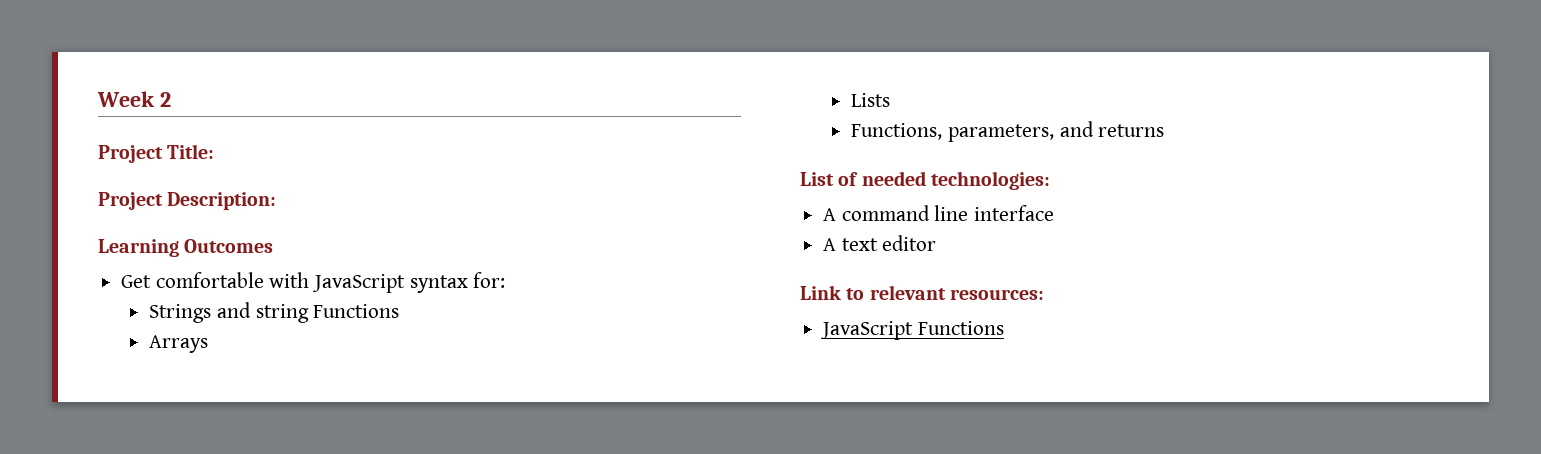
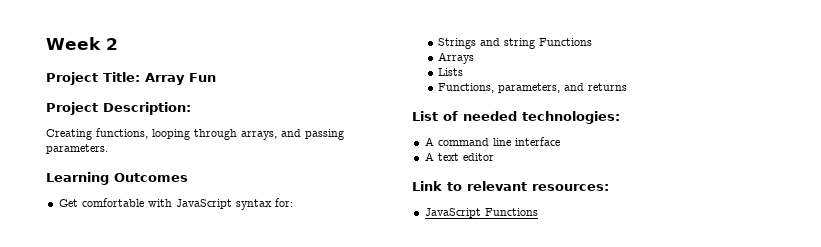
(215, 151) none -> [145,73,216,85] Array Fun
(277, 201) none -> [46,128,344,140] [46,144,108,154] // Creating functions, looping through arrays, and passing parameters.

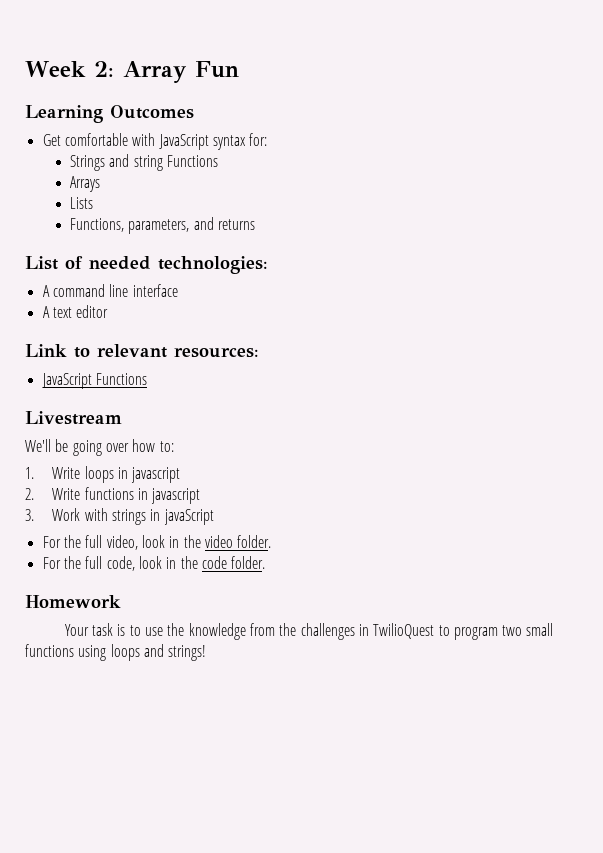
[106,38,118,50] [46,72,140,85] 2 // Project Title: -> [93,61,114,77] 2:
[46,102,191,115] [46,128,344,140] [46,144,108,154] // Project Description: // Creating functions, looping through arrays, and passing parameters. -> (239, 69) none
(538, 212) none -> [25,411,122,425] [25,439,174,456] [25,466,181,483] [25,487,201,504] [25,508,214,525] [42,535,272,550] [42,556,266,571] [25,595,121,608] [64,623,554,640] [25,644,207,661] // Livestream // We'll be going over how to: // 1. Write loops in javascript // 2. Write functions in javascript // 3. Work with strings in javaScript // For the full video, look in the video folder. // For the full code, look in the code folder. // Homework // Your task is to use the knowledge from the challenges in TwilioQuest to program two small functions using loops and strings!

